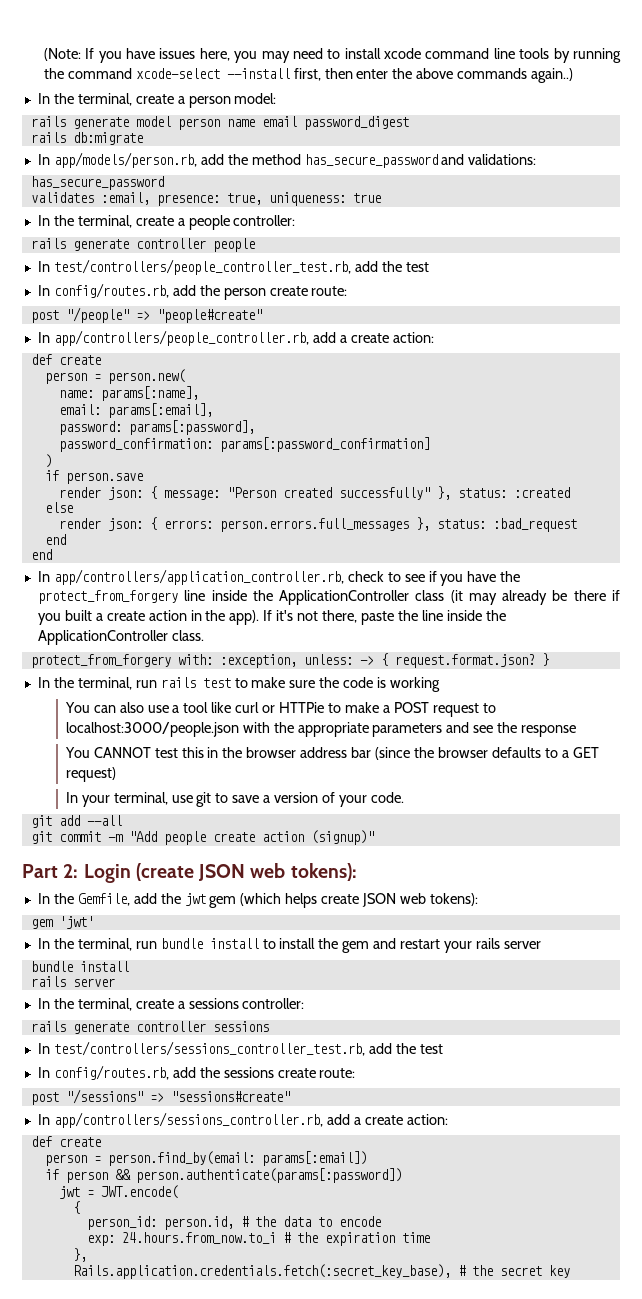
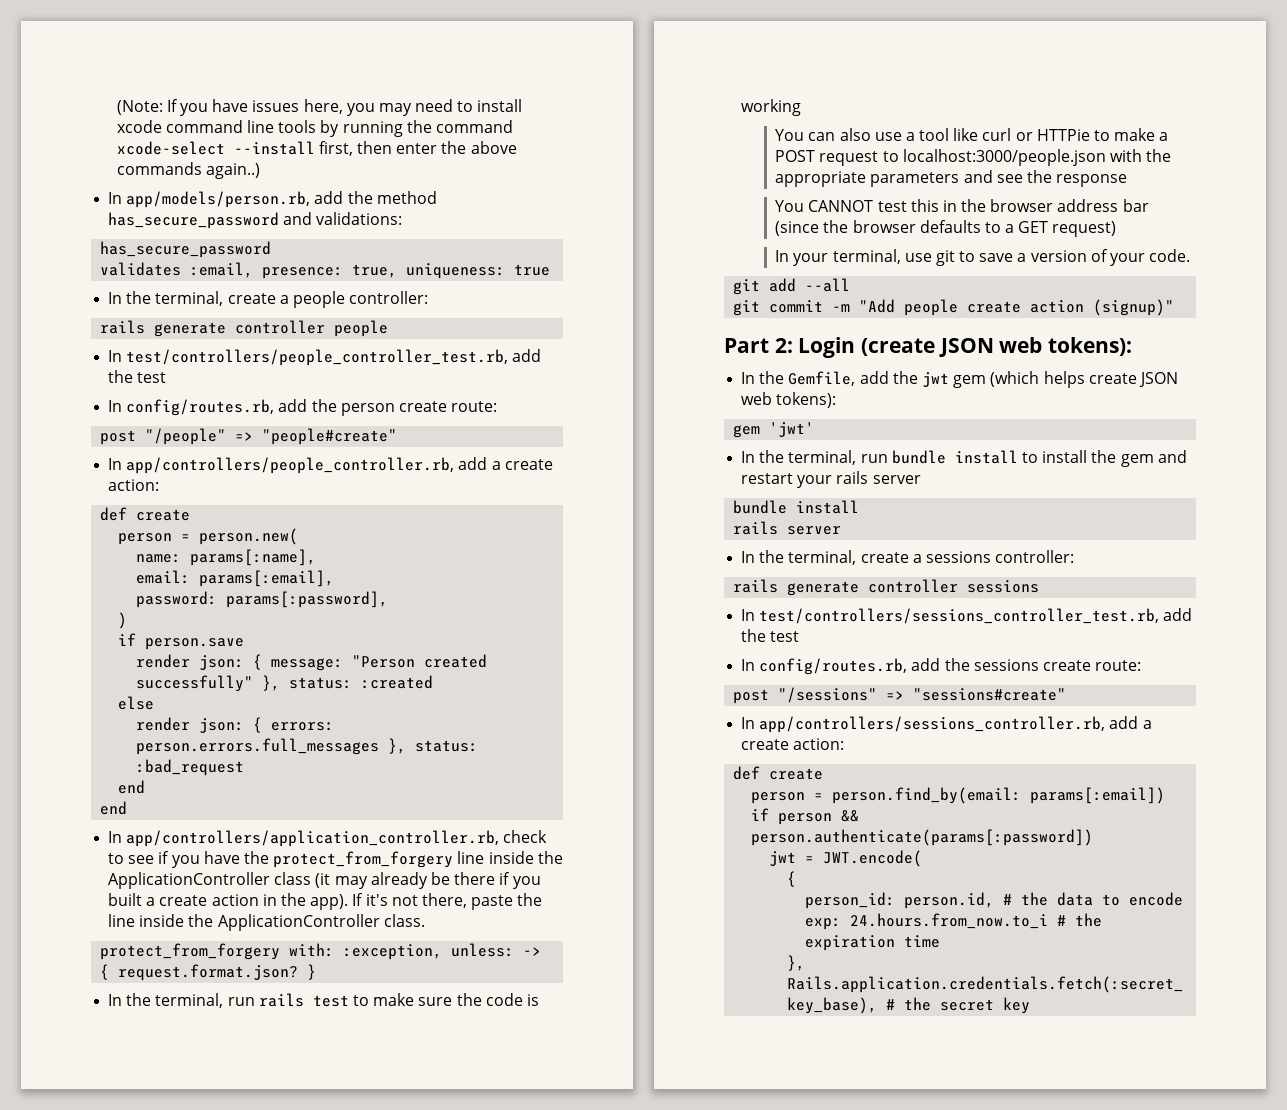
[37,93,277,108] [30,116,409,130] [30,132,143,145] // In the terminal, create a person model: // rails generate model person name email password_digest // rails db:migrate -> (260, 171) none
[58,437,430,452] // password_confirmation: params[:password_confirmation] -> (389, 599) none

